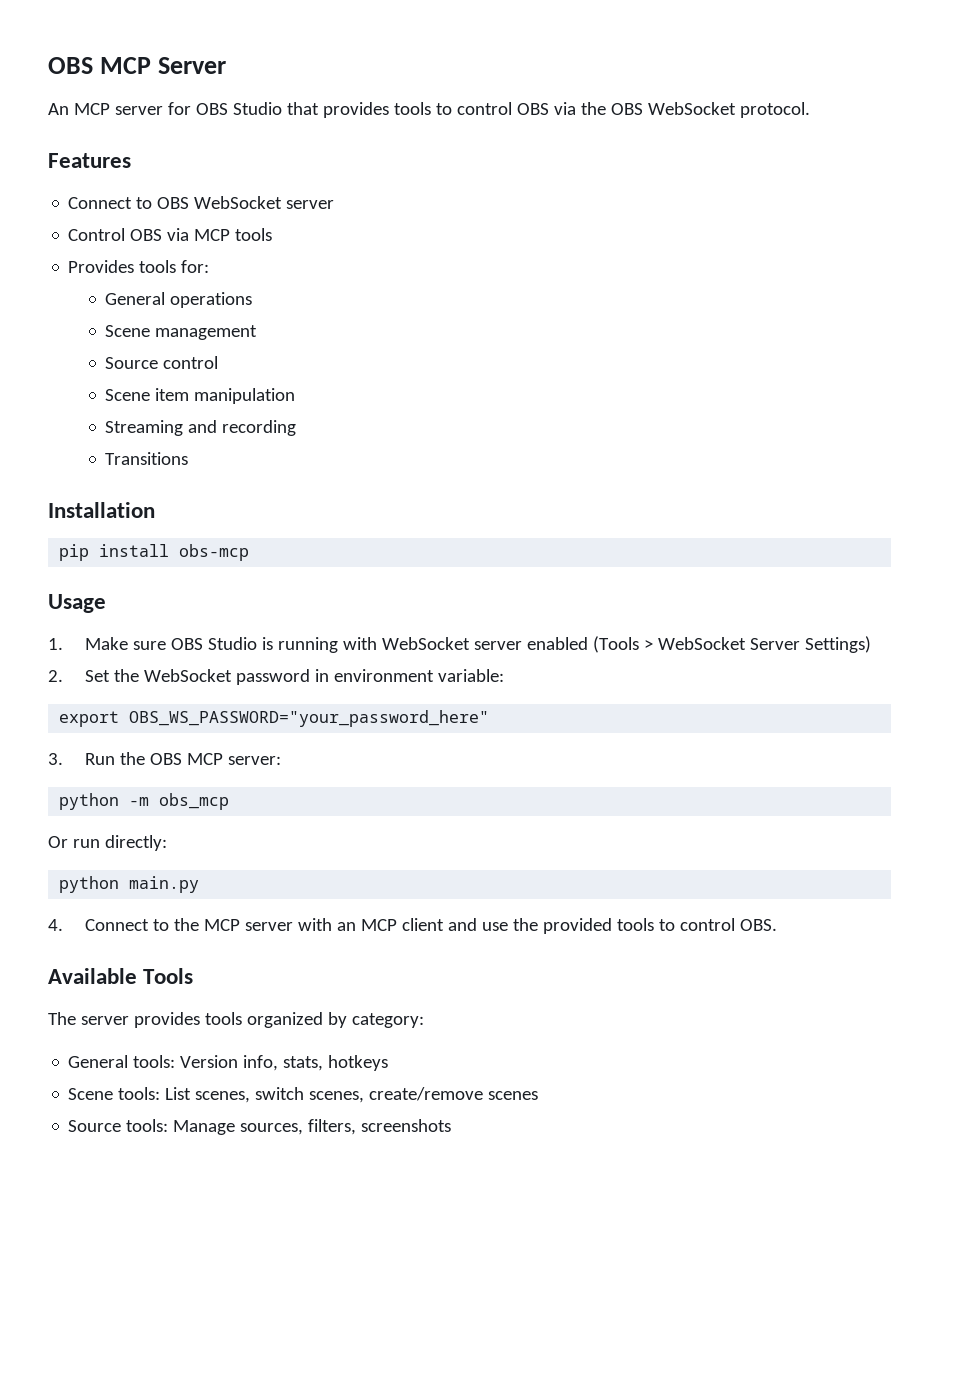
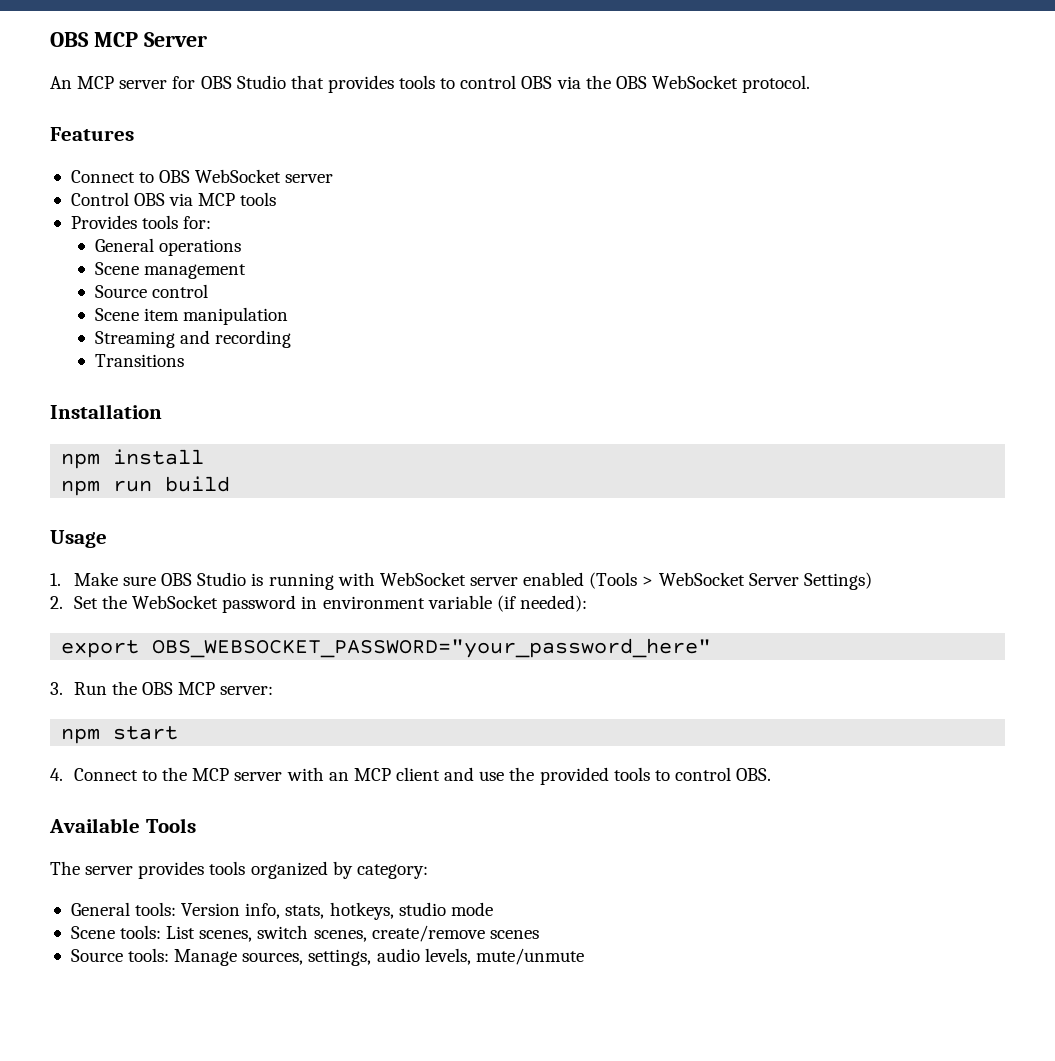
[59,544,90,561] pip -> [61,453,101,469] npm
[179,544,250,561] obs-mcp -> [61,476,231,496] // npm run build
[437,669,504,682] variable: -> [427,595,587,612] variable (if needed):
[129,710,490,727] OBS_WS_PASSWORD="your_password_here" -> [152,638,712,658] OBS_WEBSOCKET_PASSWORD="your_password_here"
[59,793,230,810] [48,835,167,851] [59,876,200,893] python -m obs_mcp // Or run directly: // python main.py -> [61,726,179,744] npm start
[328,1055,389,1071] hotkeys -> [329,902,493,920] hotkeys, studio mode
[308,1119,452,1135] filters, screenshots -> [308,948,584,966] settings, audio levels, mute/unmute

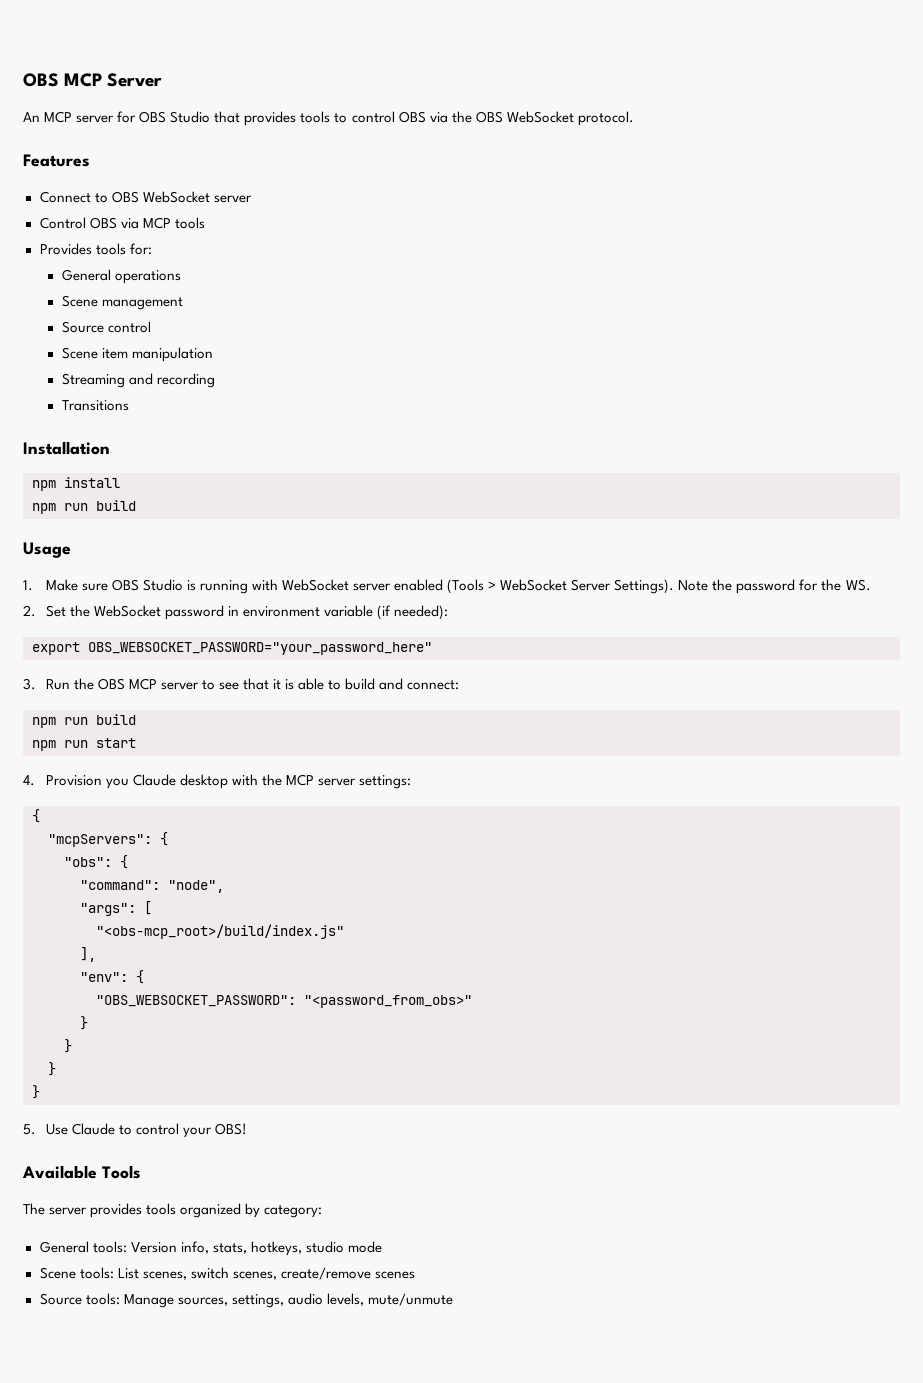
[803,572,872,590] Settings) -> [614,579,871,594] Settings). Note the password for the WS.
[220,686,274,695] [61,726,179,744] [50,767,772,785] server: // npm start // 4. Connect to the MCP server with an MCP client and use the provided tools to control OBS. -> [160,678,460,690] [32,714,136,728] [32,738,136,751] [23,774,411,789] [32,809,40,823] [48,832,168,847] [64,855,128,869] [80,880,224,893] [80,901,152,916] [96,924,344,939] [80,947,96,962] [80,970,144,984] [96,995,472,1008] [80,1016,88,1030] [64,1039,72,1053] [48,1062,56,1076] [32,1085,40,1099] [23,1123,247,1138] server to see that it is able to build and connect: // npm run build // npm run start // 4. Provision you Claude desktop with the MCP server settings: // { // "mcpServers": { // "obs": { // "command": "node", // "args": [ // "<obs-mcp_root>/build/index.js" // ], // "env": { // "OBS_WEBSOCKET_PASSWORD": "<password_from_obs>" // } // } // } // } // 5. Use Claude to control your OBS!

